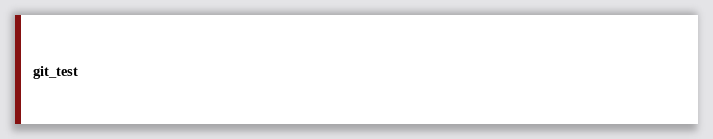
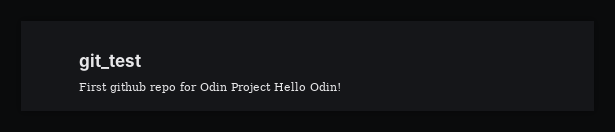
(78, 72) none -> [79,82,341,93] // First github repo for Odin Project Hello Odin!

